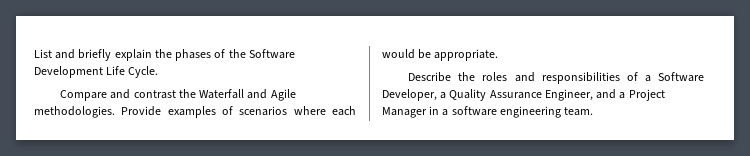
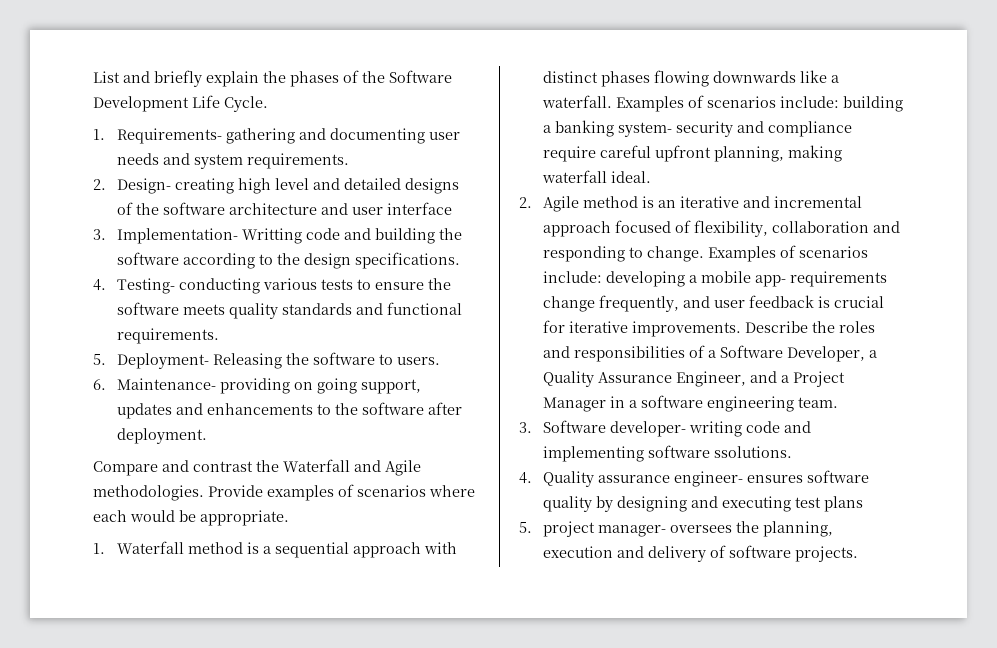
(159, 72) none -> [93,128,461,144] [117,153,350,169] [93,178,460,194] [117,202,453,215] [93,228,463,244] [117,252,461,269] [93,278,452,294] [117,302,463,319] [117,328,220,344] [93,352,441,369] [93,378,422,394] [117,402,463,419] [117,428,208,444] // 1. Requirements- gathering and documenting user needs and system requirements. // 2. Design- creating high level and detailed designs of the software architecture and user interface // 3. Implementation- Writting code and building the software according to the design specifications. // 4. Testing- conducting various tests to ensure the software meets quality standards and functional requirements. // 5. Deployment- Releasing the software to users. // 6. Maintenance- providing on going support, updates and enhancements to the software after deployment.
(499, 55) none -> [93,541,458,558] [543,70,840,87] [542,95,904,112] [543,120,853,137] [543,145,843,162] [542,170,652,183] [519,196,863,212] [543,220,901,237] [543,245,869,262] [543,271,888,287] [543,295,885,312] [543,320,742,337] 1. Waterfall method is a sequential approach with distinct phases flowing downwards like a waterfall. Examples of scenarios include: building a banking system- security and compliance require careful upfront planning, making waterfall ideal. // 2. Agile method is an iterative and incremental approach focused of flexibility, collaboration and responding to change. Examples of scenarios include: developing a mobile app- requirements change frequently, and user feedback is crucial for iterative improvements.
(594, 111) none -> [519,420,812,437] [543,445,793,462] [519,470,870,487] [543,496,864,512] [519,521,834,537] [543,545,859,562] // 3. Software developer- writing code and implementing software ssolutions. // 4. Quality assurance engineer- ensures software quality by designing and executing test plans // 5. project manager- oversees the planning, execution and delivery of software projects.

